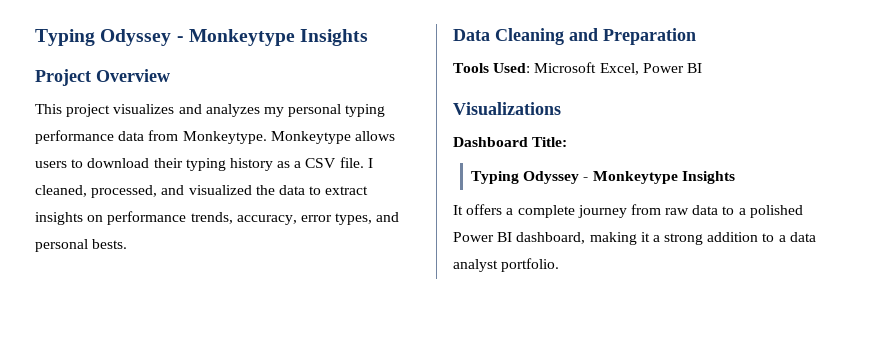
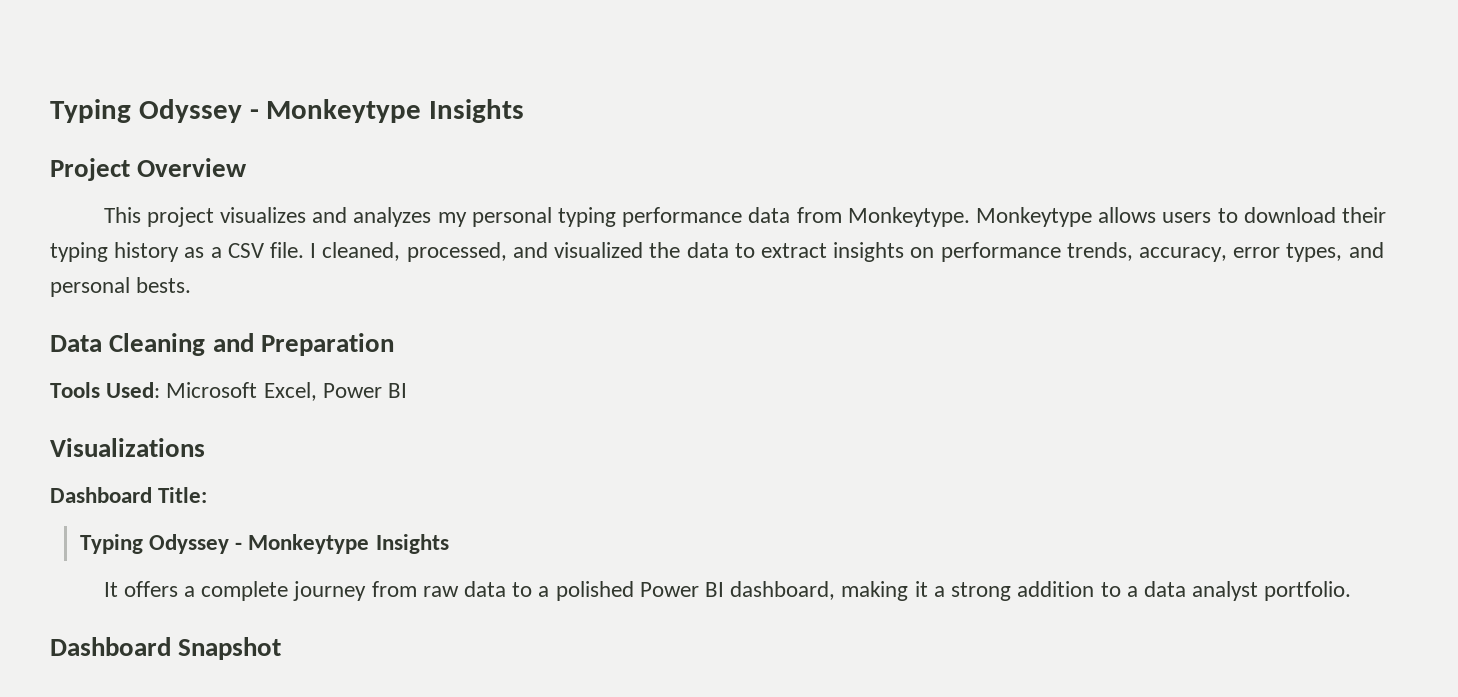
(560, 265) none -> [50,637,282,660] // Dashboard Snapshot

